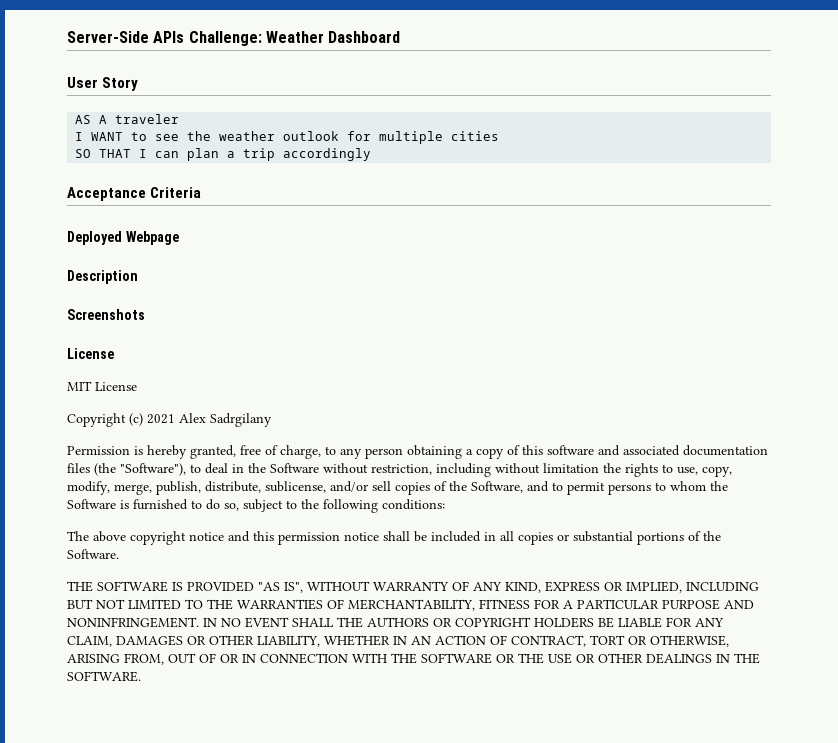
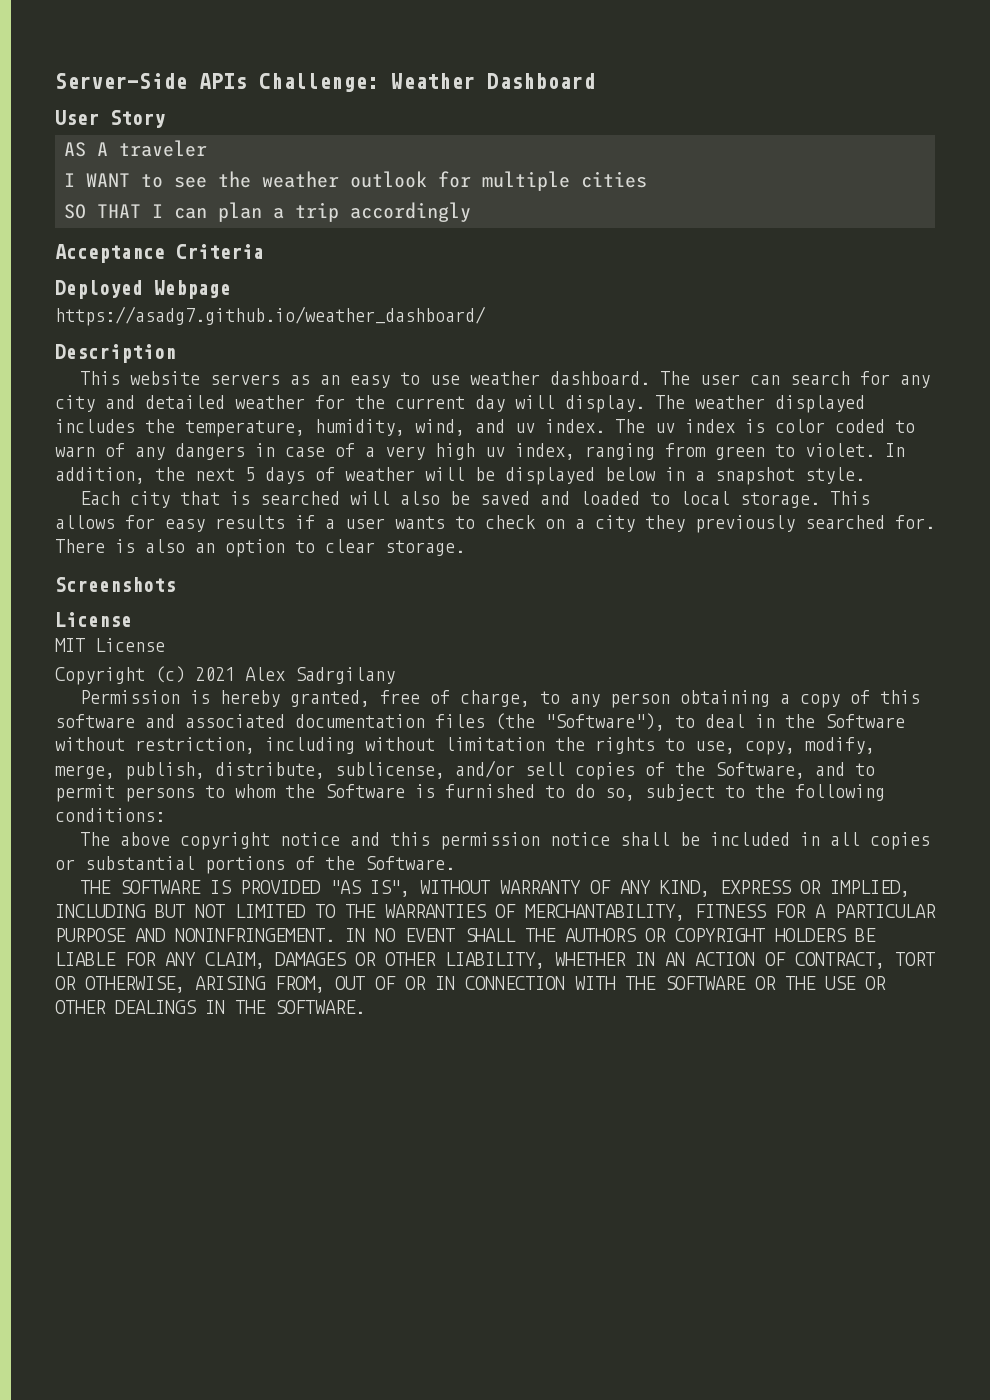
(179, 238) none -> [55,306,486,326] // https://asadg7.github.io/weather_dashboard/
(138, 277) none -> [79,371,930,388] [55,395,865,413] [55,419,915,437] [55,443,905,460] [55,467,865,485] [79,491,870,508] [55,515,935,533] [55,539,465,557] // This website servers as an easy to use weather dashboard. The user can search for any city and detailed weather for the current day will display. The weather displayed includes the temperature, humidity, wind, and uv index. The uv index is color coded to warn of any dangers in case of a very high uv index, ranging from green to violet. In addition, the next 5 days of weather will be displayed below in a snapshot style. // Each city that is searched will also be saved and loaded to local storage. This allows for easy results if a user wants to check on a city they previously searched for. There is also an option to clear storage.

